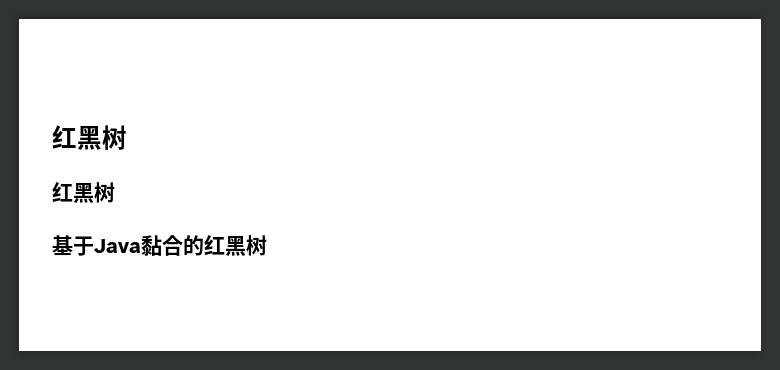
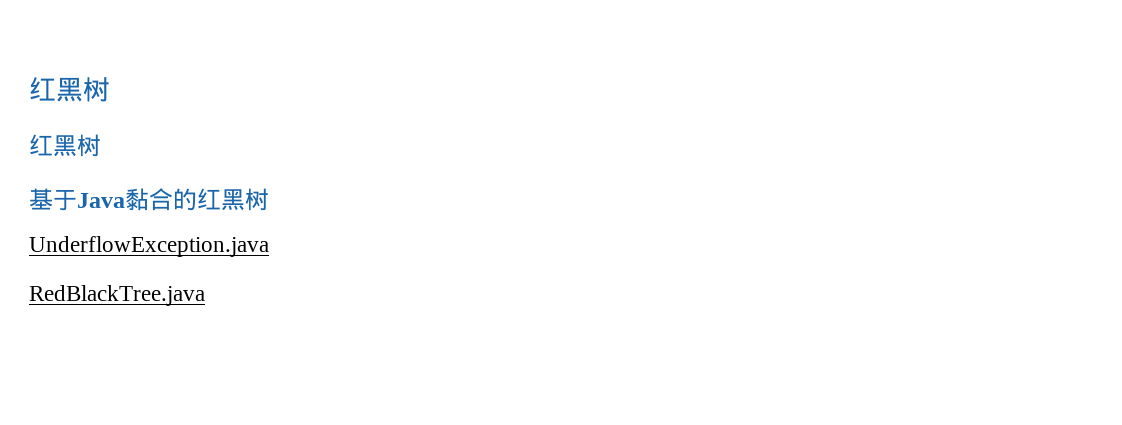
(267, 245) none -> [29,236,269,257] [29,285,205,306] // UnderflowException.java // RedBlackTree.java

